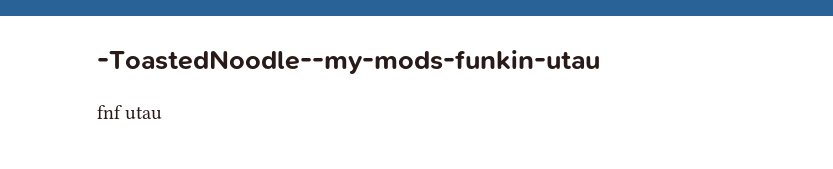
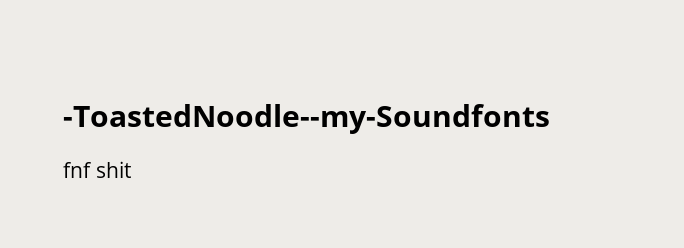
[97,50,600,74] -ToastedNoodle--my-mods-funkin-utau -> [63,104,550,134] -ToastedNoodle--my-Soundfonts
[125,106,163,120] utau -> [95,161,131,178] shit

